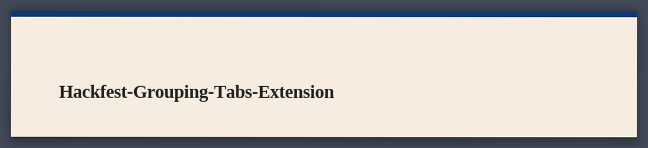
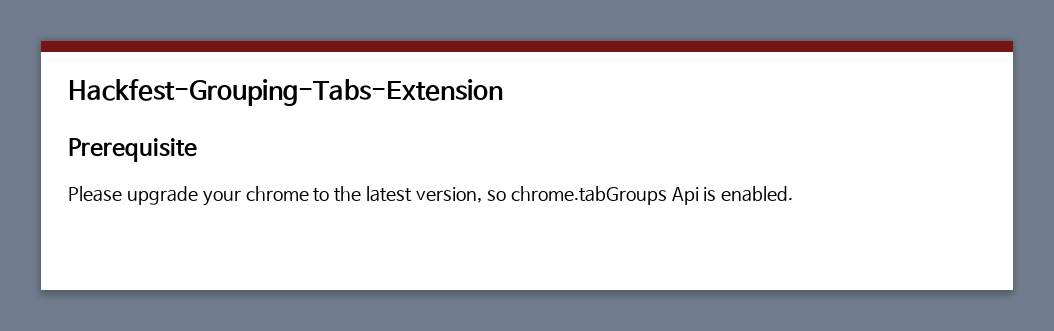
(335, 93) none -> [68,138,197,162] [68,186,794,206] // Prerequisite // Please upgrade your chrome to the latest version, so chrome.tabGroups Api is enabled.

